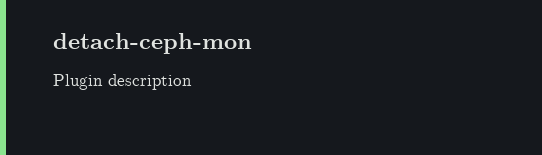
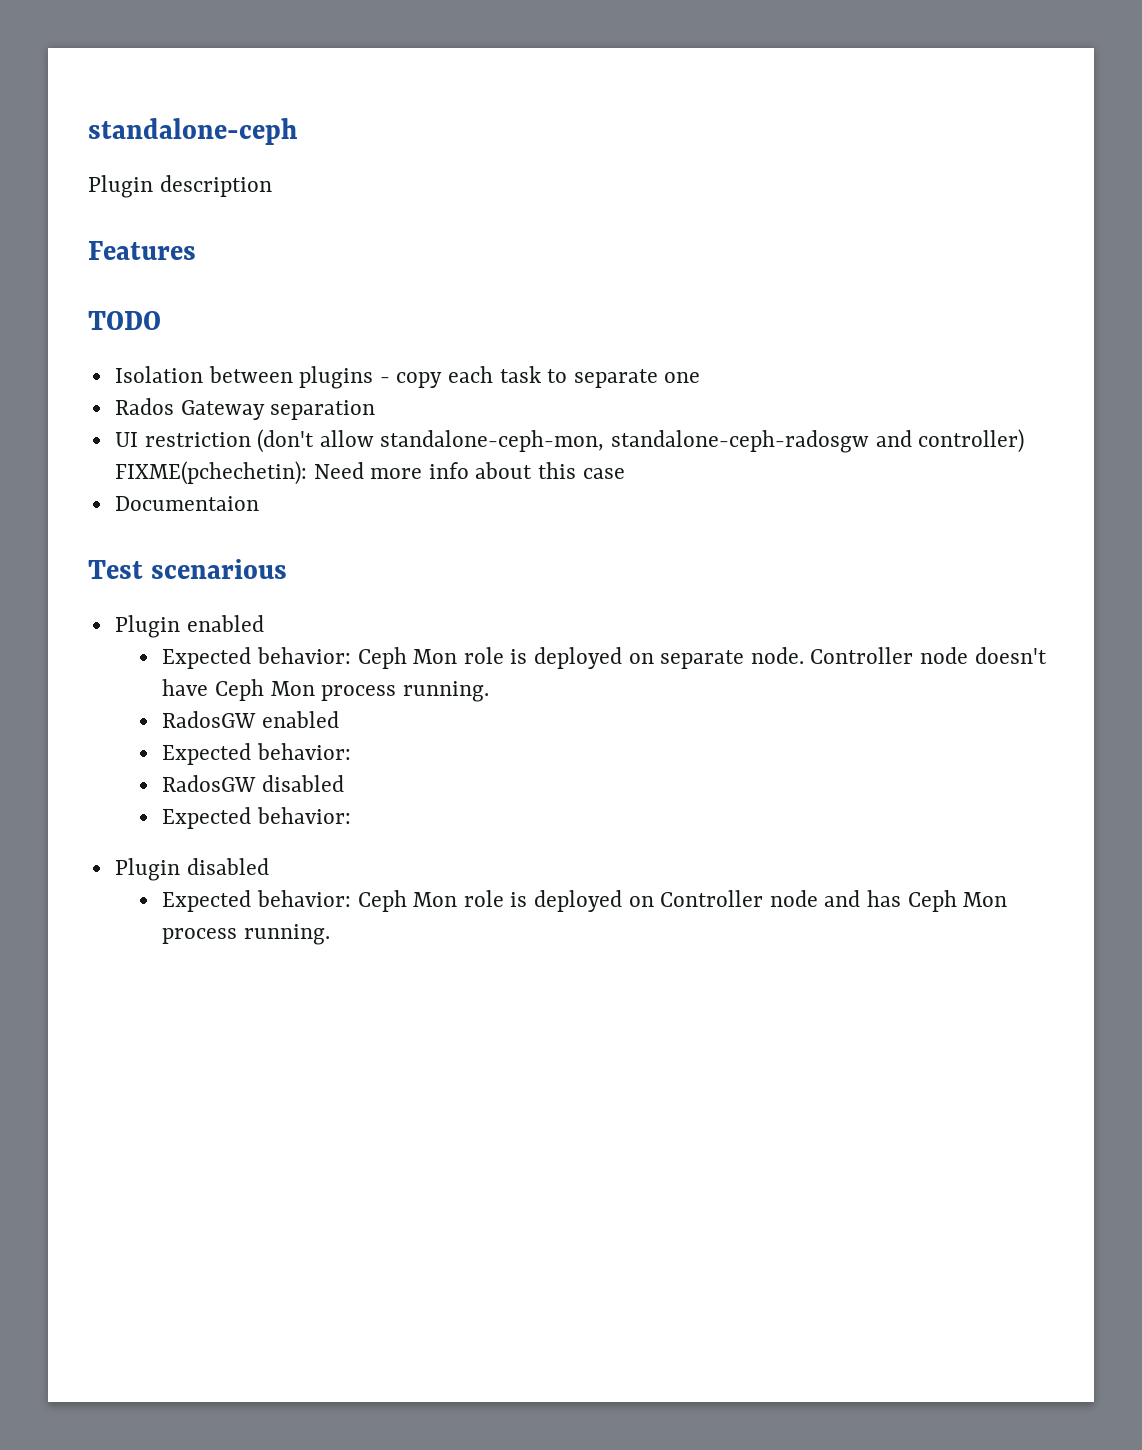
[53,33,252,54] detach-ceph-mon -> [88,118,298,145] standalone-ceph
(192, 82) none -> [88,241,196,260] [88,311,161,330] [114,366,701,389] [114,398,376,420] [114,429,1025,453] [114,461,625,485] [114,496,259,511] [88,559,288,579] [114,615,264,638] [162,647,1047,669] [162,679,489,702] [162,711,339,728] [162,743,351,765] [162,775,344,792] [162,807,351,829] [114,858,269,881] [162,890,1008,912] [162,924,330,945] // Features // TODO // Isolation between plugins - copy each task to separate one // Rados Gateway separation // UI restriction (don't allow standalone-ceph-mon, standalone-ceph-radosgw and controller) FIXME(pchechetin): Need more info about this case // Documentaion // Test scenarious // Plugin enabled // Expected behavior: Ceph Mon role is deployed on separate node. Controller node doesn't have Ceph Mon process running. // RadosGW enabled // Expected behavior: // RadosGW disabled // Expected behavior: // Plugin disabled // Expected behavior: Ceph Mon role is deployed on Controller node and has Ceph Mon process running.

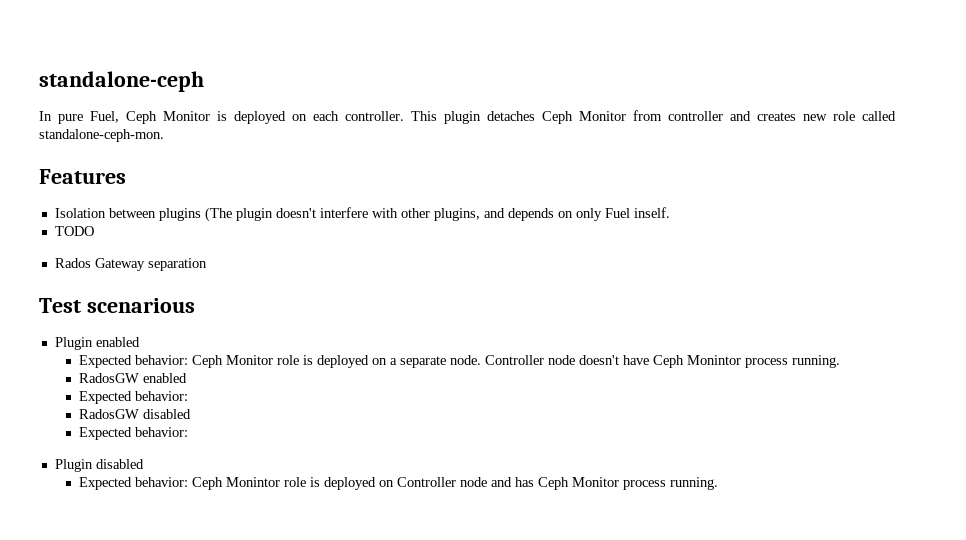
[88,175,272,198] Plugin description -> [39,110,896,124] [39,129,164,142] In pure Fuel, Ceph Monitor is deployed on each controller. This plugin detaches Ceph Monitor from controller and creates new role called standalone-ceph-mon.
[88,311,161,330] // TODO -> (126, 176) none
[379,366,701,388] [114,398,376,420] [114,429,1025,453] [114,461,625,485] [114,496,259,511] - copy each task to separate one // Rados Gateway separation // UI restriction (don't allow standalone-ceph-mon, standalone-ceph-radosgw and controller) FIXME(pchechetin): Need more info about this case // Documentaion -> [204,207,670,222] [54,226,94,236] [54,258,207,271] (The plugin doesn't interfere with other plugins, and depends on only Fuel inself. // TODO // Rados Gateway separation
[413,647,654,669] Mon role is deployed on -> [226,355,398,368] Monitor role is deployed on a
[270,681,315,696] Mon -> [687,355,742,365] Monintor
[413,892,458,907] Mon -> [226,477,281,487] Monintor
[963,892,1008,907] Mon -> [572,477,620,487] Monitor

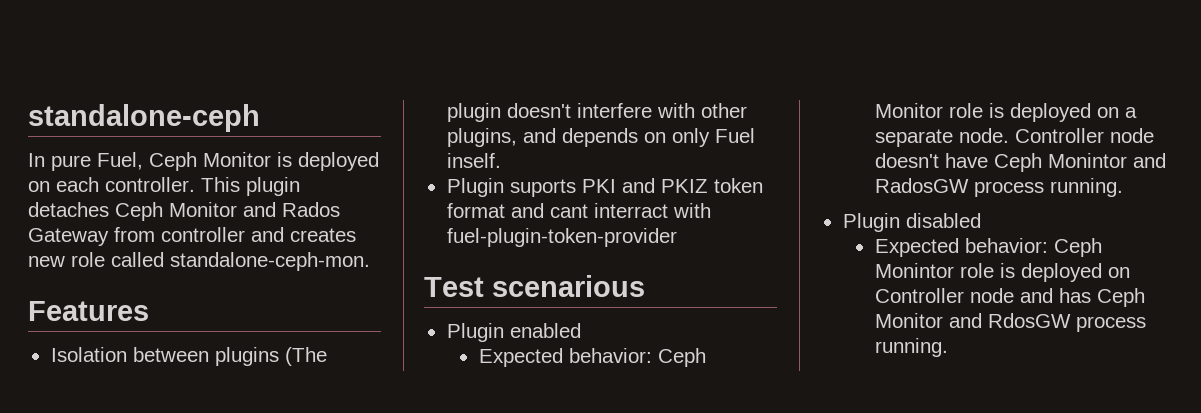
(626, 116) none -> [243,202,340,217] [28,228,109,246] and Rados Gateway
[54,226,94,236] [54,258,207,271] TODO // Rados Gateway separation -> [446,178,763,197] [446,203,711,218] [446,228,677,247] Plugin suports PKI and PKIZ token format and cant interract with fuel-plugin-token-provider
[745,355,841,368] [79,373,188,383] [79,391,189,404] [79,409,192,419] [79,427,189,440] process running. // RadosGW enabled // Expected behavior: // RadosGW disabled // Expected behavior: -> [1132,153,1166,168] [874,178,1123,197] and RadosGW process running.
(620, 482) none -> [948,313,1071,328] and RdosGW

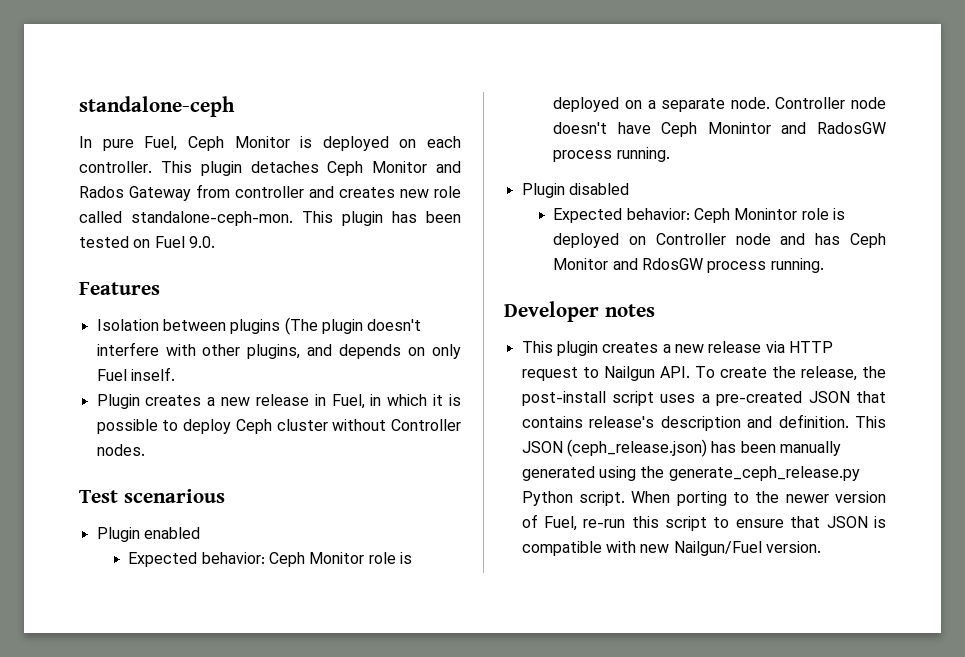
(370, 261) none -> [302,211,461,226] [79,236,215,248] This plugin has been tested on Fuel 9.0.
[509,178,763,197] [446,203,711,218] [446,228,677,247] suports PKI and PKIZ token format and cant interract with fuel-plugin-token-provider -> [145,394,461,409] [96,419,461,434] [96,444,145,456] creates a new release in Fuel, in which it is possible to deploy Ceph cluster without Controller nodes.
(948, 347) none -> [504,301,655,322] [521,341,833,356] [521,366,886,381] [521,391,886,406] [521,414,886,431] [521,439,841,457] [521,466,860,481] [521,491,886,506] [521,514,886,531] [521,541,821,556] // Developer notes // This plugin creates a new release via HTTP request to Nailgun API. To create the release, the post-install script uses a pre-created JSON that contains release's description and definition. This JSON (ceph_release.json) has been manually generated using the generate_ceph_release.py Python script. When porting to the newer version of Fuel, re-run this script to ensure that JSON is compatible with new Nailgun/Fuel version.

